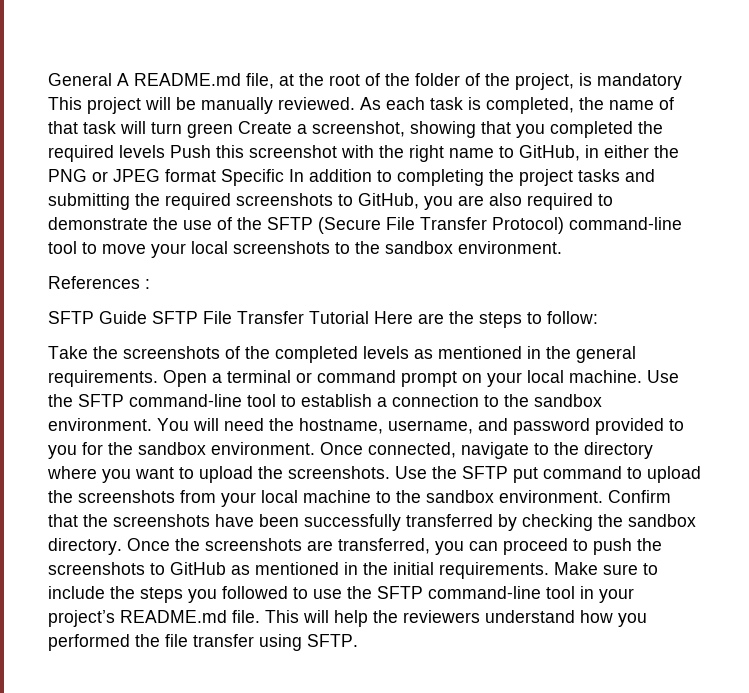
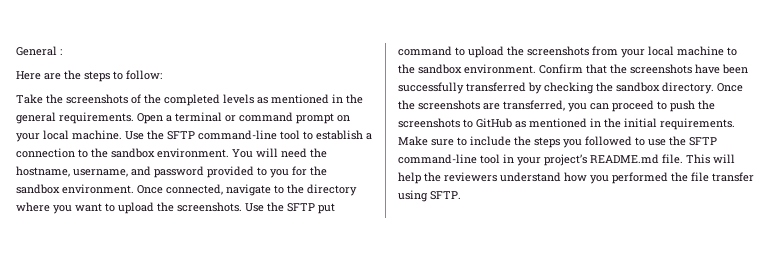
[117,73,682,90] [48,97,674,114] [48,121,663,138] [48,145,679,162] [48,169,655,186] [48,193,613,210] [48,217,682,234] [48,241,562,258] [48,276,150,289] [48,311,369,324] A README.md file, at the root of the folder of the project, is mandatory This project will be manually reviewed. As each task is completed, the name of that task will turn green Create a screenshot, showing that you completed the required levels Push this screenshot with the right name to GitHub, in either the PNG or JPEG format Specific In addition to completing the project tasks and submitting the required screenshots to GitHub, you are also required to demonstrate the use of the SFTP (Secure File Transfer Protocol) command-line tool to move your local screenshots to the sandbox environment. // References : // SFTP Guide SFTP File Transfer Tutorial -> [60,49,62,55] : //

